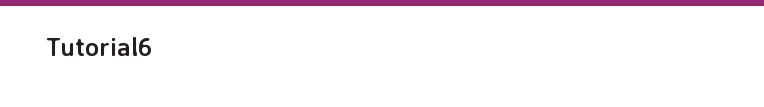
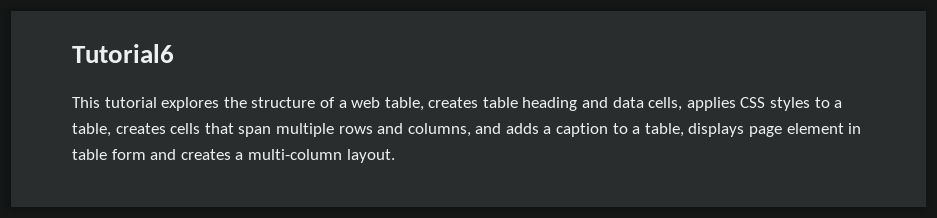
(152, 46) none -> [72,97,843,111] [72,123,862,137] [72,149,395,163] // This tutorial explores the structure of a web table, creates table heading and data cells, applies CSS styles to a table, creates cells that span multiple rows and columns, and adds a caption to a table, displays page element in table form and creates a multi-column layout.

